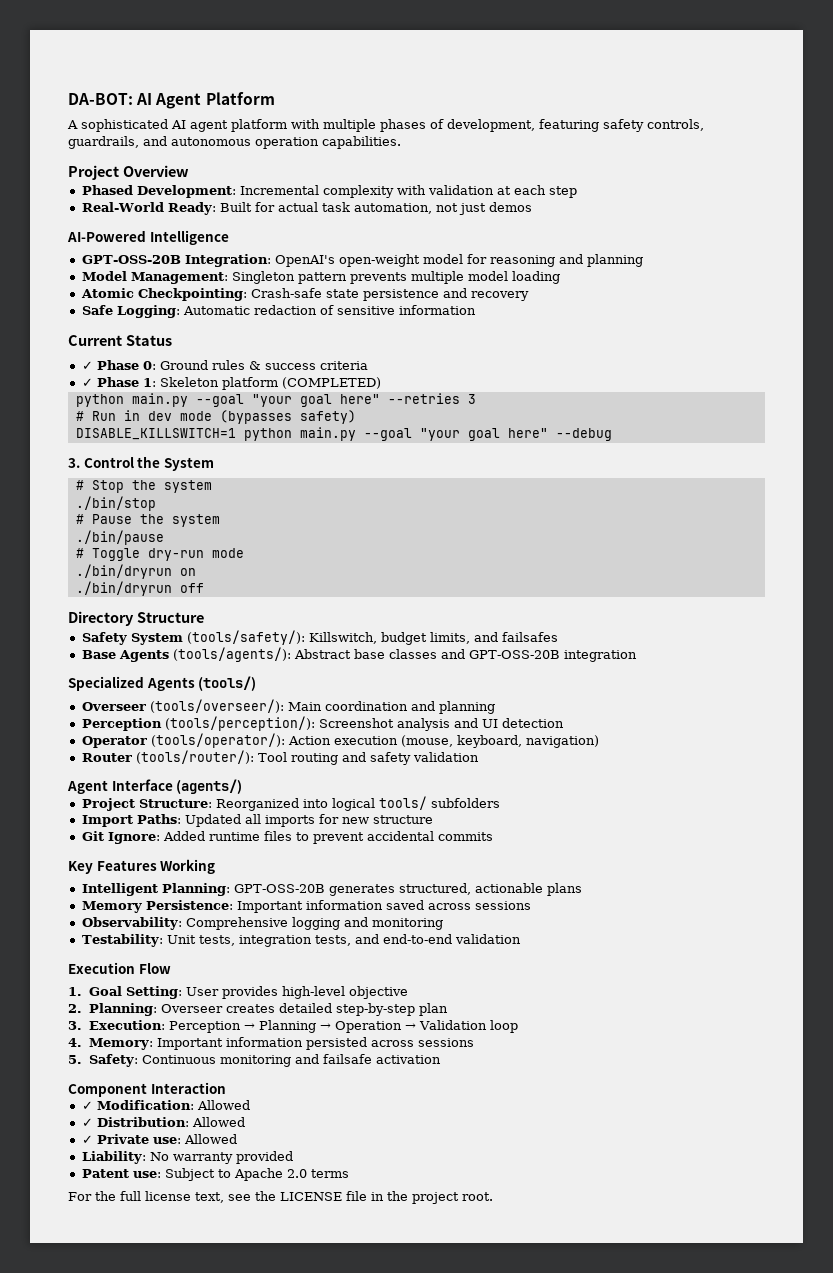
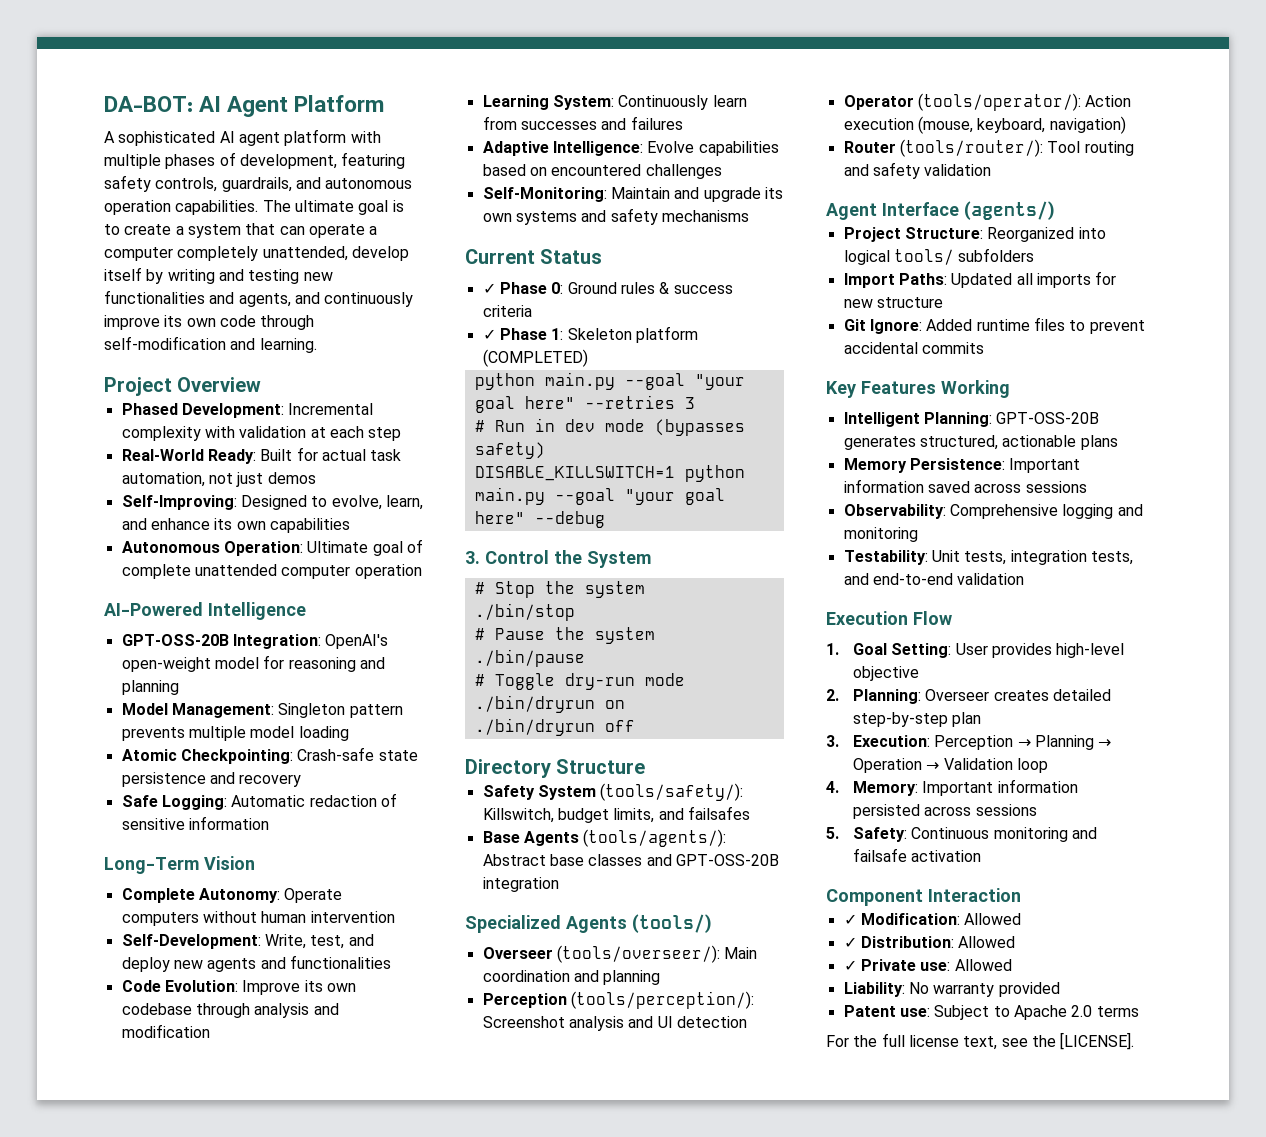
(401, 142) none -> [262,200,404,215] [104,223,378,238] [104,246,409,261] [104,267,333,284] [104,290,414,307] [104,315,315,330] [104,336,317,353] The ultimate goal is to create a system that can operate a computer completely unattended, develop itself by writing and testing new functionalities and agents, and continuously improve its own code through self-modification and learning.
(532, 207) none -> [121,495,423,510] [121,518,350,533] [121,539,423,556] [121,564,422,579] // Self-Improving: Designed to evolve, learn, and enhance its own capabilities // Autonomous Operation: Ultimate goal of complete unattended computer operation
(476, 310) none -> [104,856,255,874] [121,888,343,903] [121,911,395,926] [121,934,374,949] [121,955,391,972] [121,980,356,995] [121,1003,339,1018] [121,1024,210,1038] [482,95,747,110] [482,116,683,130] [482,141,779,156] [482,164,722,179] [482,187,783,202] [482,208,749,225] // Long-Term Vision // Complete Autonomy: Operate computers without human intervention // Self-Development: Write, test, and deploy new agents and functionalities // Code Evolution: Improve its own codebase through analysis and modification // Learning System: Continuously learn from successes and failures // Adaptive Intelligence: Evolve capabilities based on encountered challenges // Self-Monitoring: Maintain and upgrade its own systems and safety mechanisms
[280,1191,493,1204] LICENSE file in the project root. -> [1060,1032,1135,1050] [LICENSE].

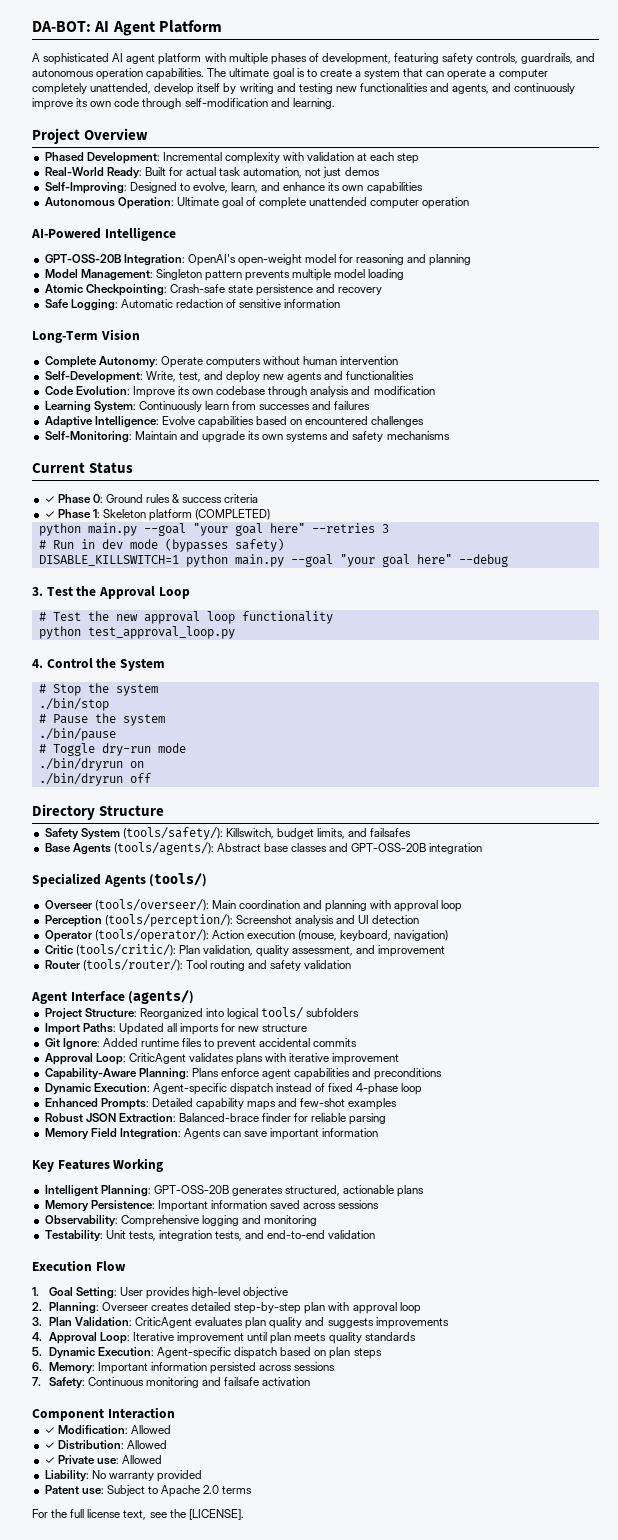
(480, 557) none -> [46,586,190,599] [38,611,333,624] [38,626,235,639] [32,659,43,668] Test the Approval Loop // # Test the new approval loop functionality // python test_approval_loop.py // 4.
(661, 977) none -> [370,900,463,912] with approval loop
(1126, 125) none -> [44,944,446,957] // Critic (tools/critic/): Plan validation, quality assessment, and improvement
(984, 348) none -> [44,1053,400,1065] [44,1068,443,1080] [44,1083,423,1095] [44,1098,398,1110] [44,1113,387,1125] [44,1128,379,1140] // Approval Loop: CriticAgent validates plans with iterative improvement // Capability-Aware Planning: Plans enforce agent capabilities and preconditions // Dynamic Execution: Agent-specific dispatch instead of fixed 4-phase loop // Enhanced Prompts: Detailed capability maps and few-shot examples // Robust JSON Extraction: Balanced-brace finder for reliable parsing // Memory Field Integration: Agents can save important information
[826,735,1112,750] [852,758,1048,773] [826,781,839,793] // 3. Execution: Perception → Planning → Operation → Validation loop // 4. -> [328,1302,421,1314] [32,1317,449,1329] [32,1332,416,1344] [32,1347,382,1359] [32,1362,42,1371] with approval loop // 3. Plan Validation: CriticAgent evaluates plan quality and suggests improvements // 4. Approval Loop: Iterative improvement until plan meets quality standards // 5. Dynamic Execution: Agent-specific dispatch based on plan steps // 6.
[826,827,839,839] 5. -> [32,1377,41,1386] 7.

